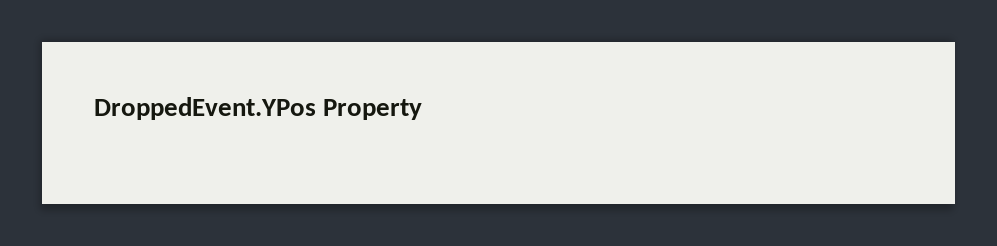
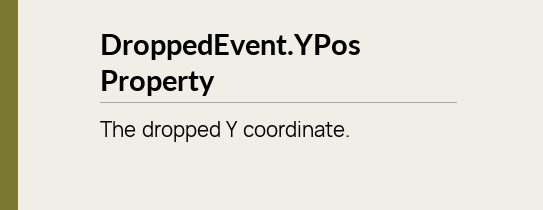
(423, 109) none -> [100,121,350,142] // The dropped Y coordinate.

